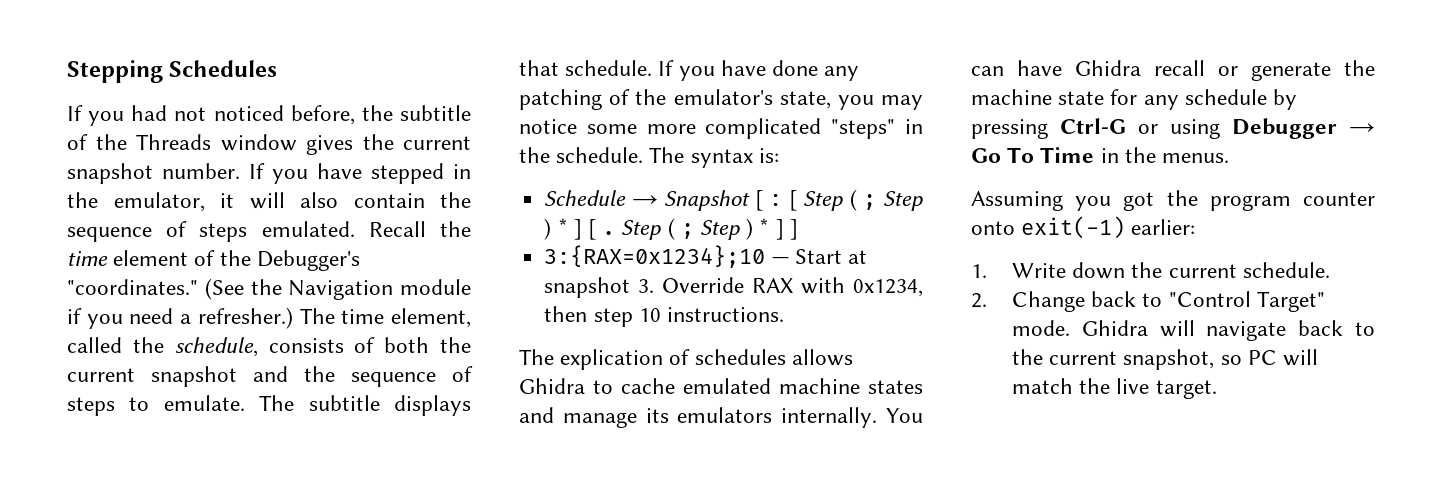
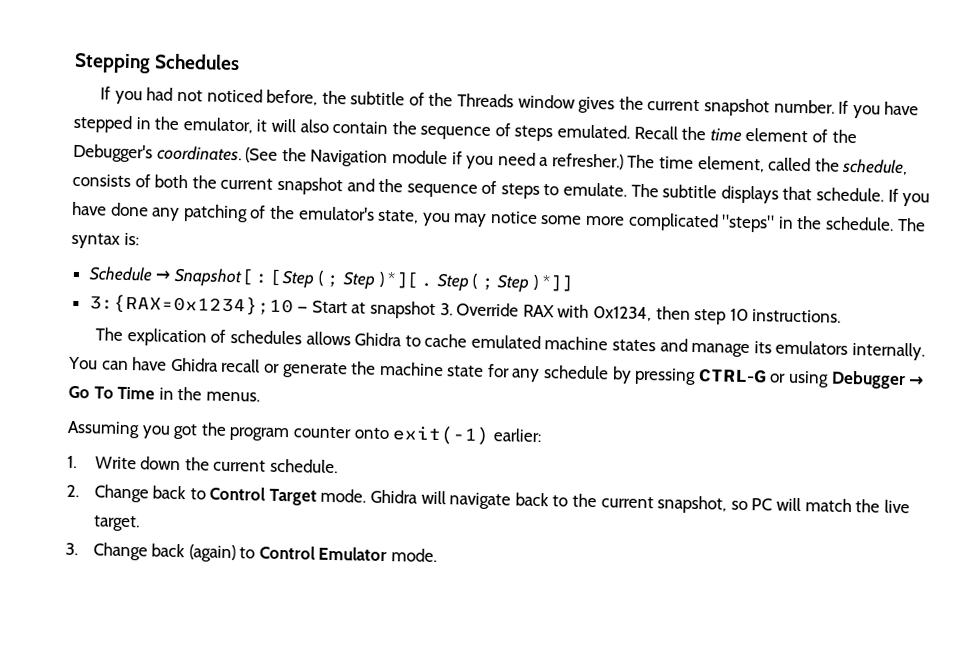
[67,279,198,295] "coordinates." -> [156,145,242,162] coordinates.
[1060,118,1126,134] Ctrl-G -> [697,369,767,384] CTRL-G
[1168,291,1325,312] "Control Target" -> [209,486,317,506] Control Target
(1217, 389) none -> [65,542,438,563] // 3. Change back (again) to Control Emulator mode.

